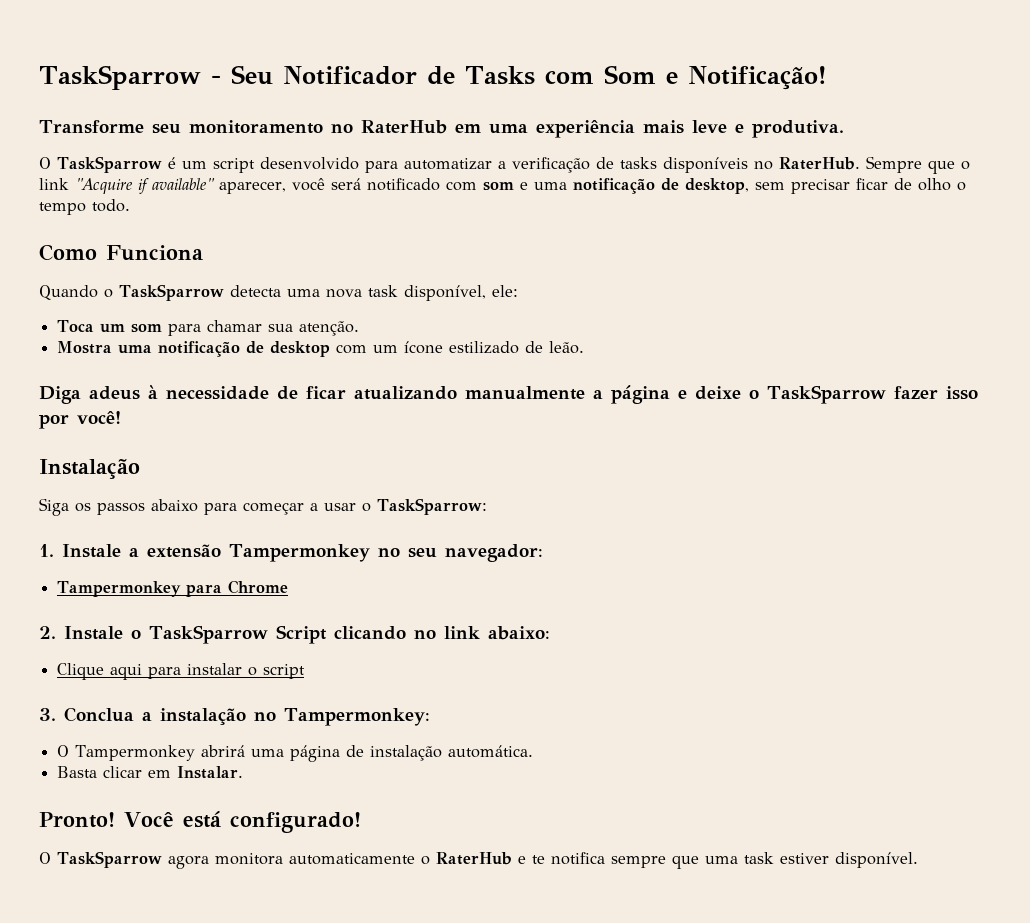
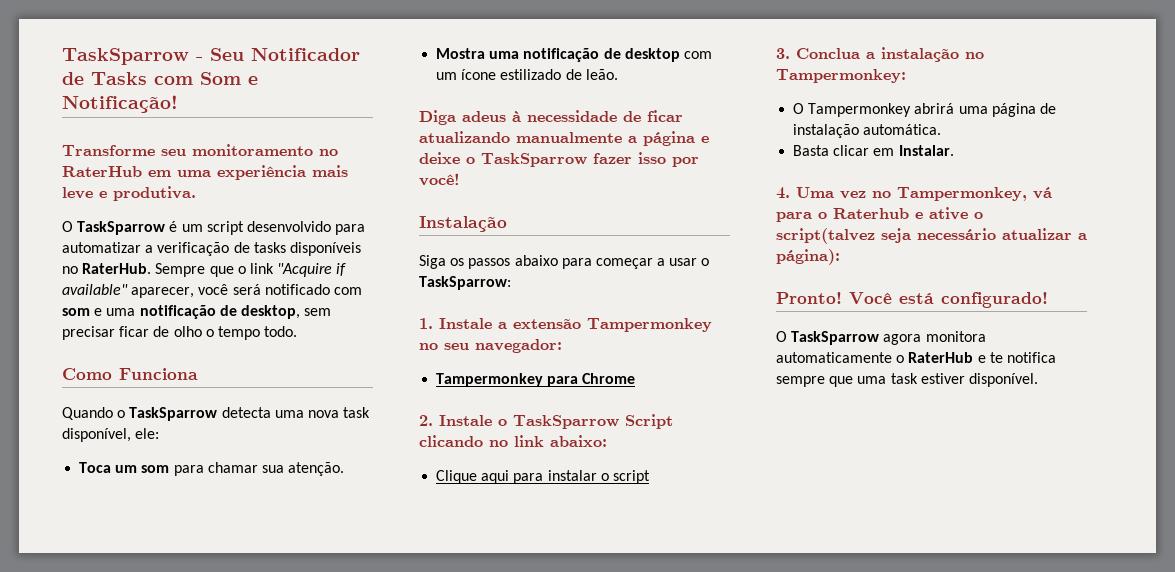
(244, 772) none -> [776,187,1052,201] [776,207,983,222] [776,228,1087,244] [776,249,840,265] // 4. Uma vez no Tampermonkey, vá para o Raterhub e ative o script(talvez seja necessário atualizar a página):

